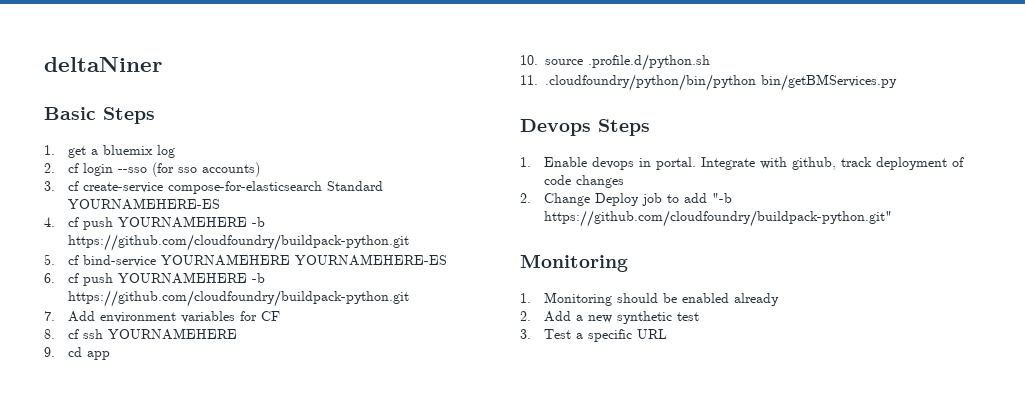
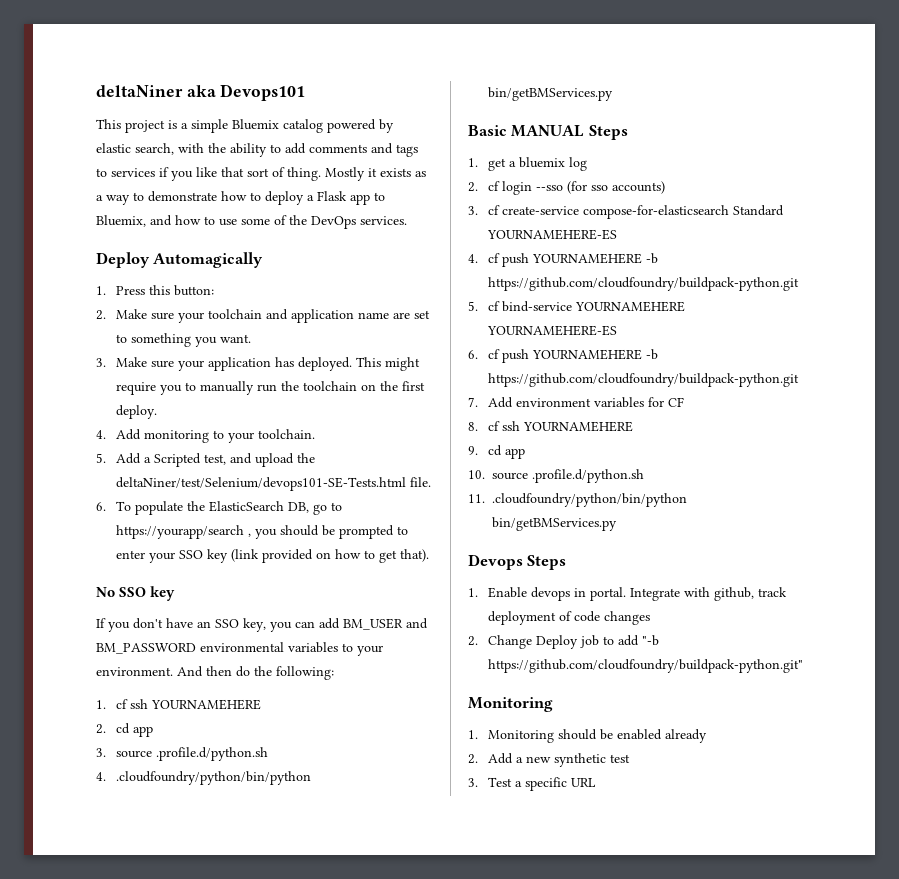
(162, 64) none -> [186,84,306,101] [96,119,394,133] [96,143,418,157] [96,167,426,181] [96,191,385,205] [96,215,407,229] [96,252,264,268] [96,285,214,296] [96,309,430,323] [115,333,251,347] [96,357,420,371] [115,381,425,395] [115,405,157,419] [96,429,315,443] [96,453,315,467] [115,477,431,491] [96,501,342,515] [115,525,408,539] [115,549,429,563] [96,586,176,601] [96,618,428,632] [96,642,383,656] [96,666,334,680] [96,699,261,710] [96,723,153,737] [96,747,268,761] [96,771,311,785] [487,87,613,101] aka Devops101 // This project is a simple Bluemix catalog powered by elastic search, with the ability to add comments and tags to services if you like that sort of thing. Mostly it exists as a way to demonstrate how to deploy a Flask app to Bluemix, and how to use some of the DevOps services. // Deploy Automagically // 1. Press this button: // 2. Make sure your toolchain and application name are set to something you want. // 3. Make sure your application has deployed. This might require you to manually run the toolchain on the first deploy. // 4. Add monitoring to your toolchain. // 5. Add a Scripted test, and upload the deltaNiner/test/Selenium/devops101-SE-Tests.html file. // 6. To populate the ElasticSearch DB, go to https://yourapp/search , you should be prompted to enter your SSO key (link provided on how to get that). // No SSO key // If you don't have an SSO key, you can add BM_USER and BM_PASSWORD environmental variables to your environment. And then do the following: // 1. cf ssh YOURNAMEHERE // 2. cd app // 3. source .profile.d/python.sh // 4. .cloudfoundry/python/bin/python bin/getBMServices.py
(96, 113) none -> [511,125,585,137] MANUAL

